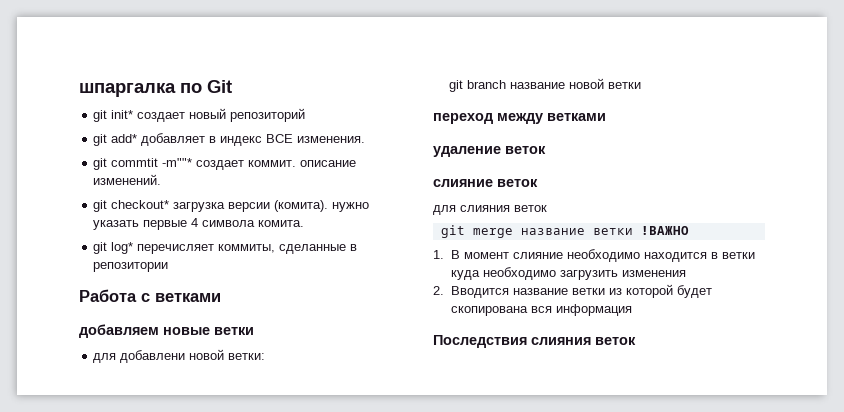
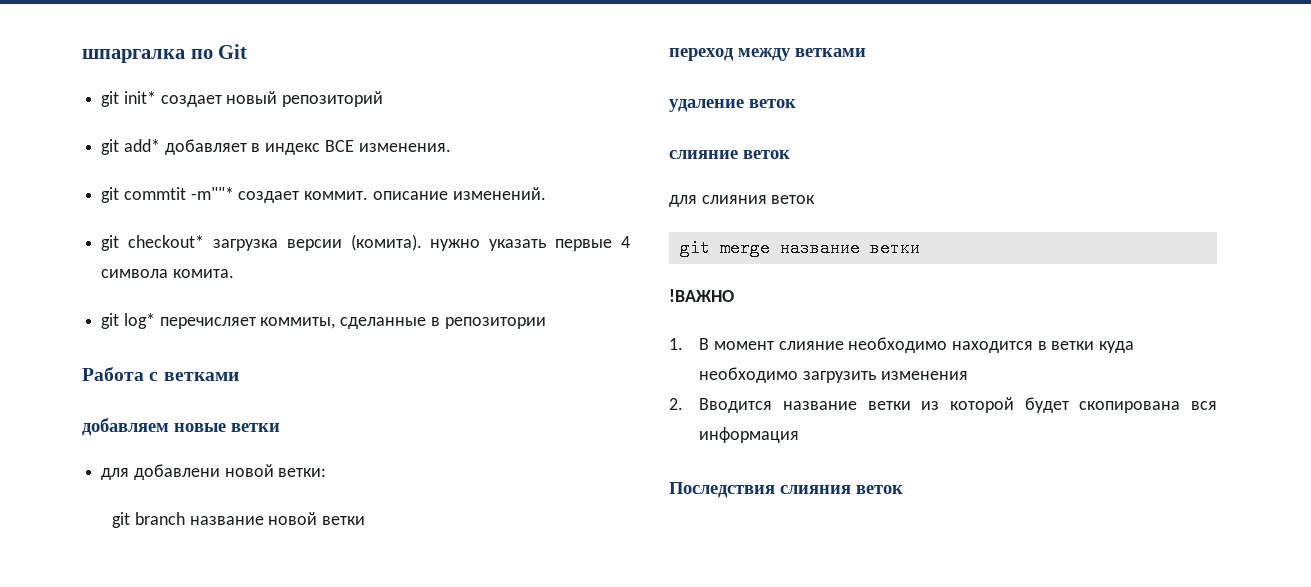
(633, 231) none -> (920, 249) //

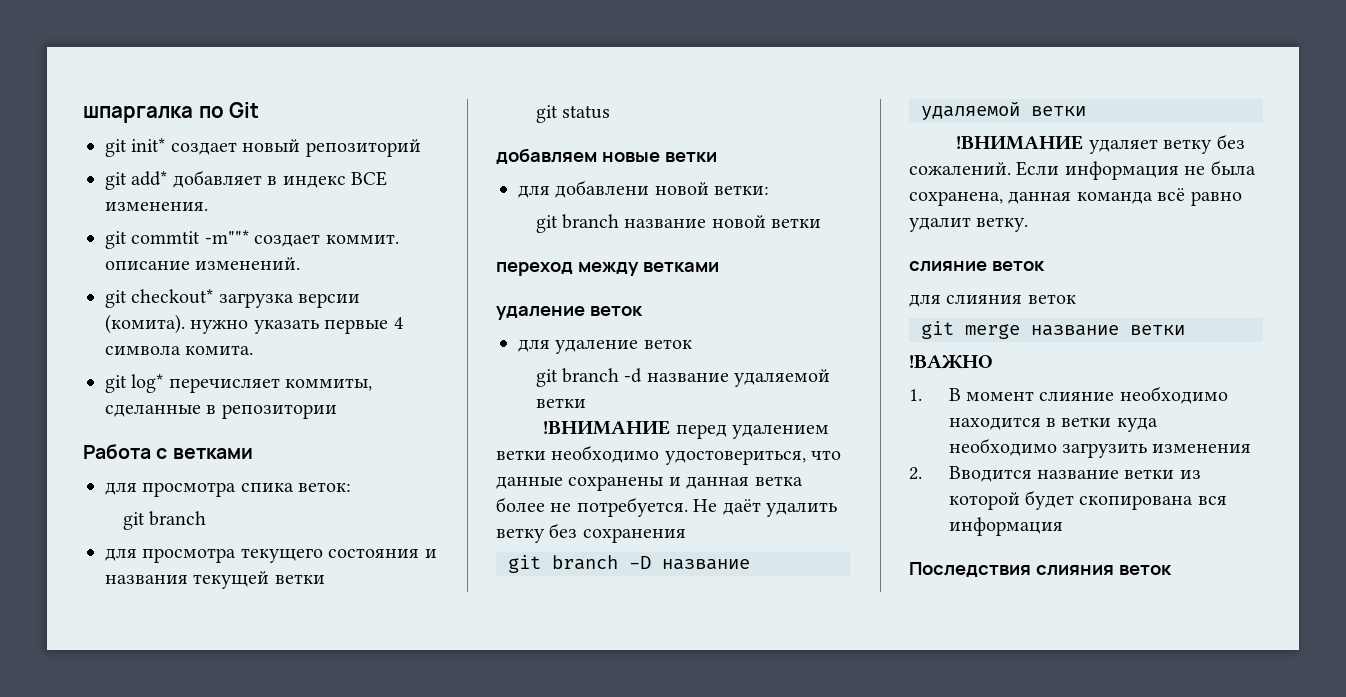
(239, 376) none -> [105,482,352,497] [122,511,206,530] [105,548,437,563] [105,571,325,589] [535,105,610,123] // для просмотра спика веток: // git branch // для просмотра текущего состояния и названия текущей ветки // git status
(796, 103) none -> [518,339,692,354] [535,368,831,387] [535,398,586,408] [543,420,830,439] [496,445,842,465] [496,476,803,491] [496,497,837,517] [496,523,686,543] [508,555,750,573] [921,101,1086,120] [956,134,1245,154] [909,160,1256,180] [909,188,1242,206] [909,217,1029,232] // для удаление веток // git branch -d название удаляемой ветки // !ВНИМАНИЕ перед удалением ветки необходимо удостовериться, что данные сохранены и данная ветка более не потребуется. Не даёт удалить ветку без сохранения // git branch -D название удаляемой ветки // !ВНИМАНИЕ удаляет ветку без сожалений. Если информация не была сохранена, данная команда всё равно удалит ветку.

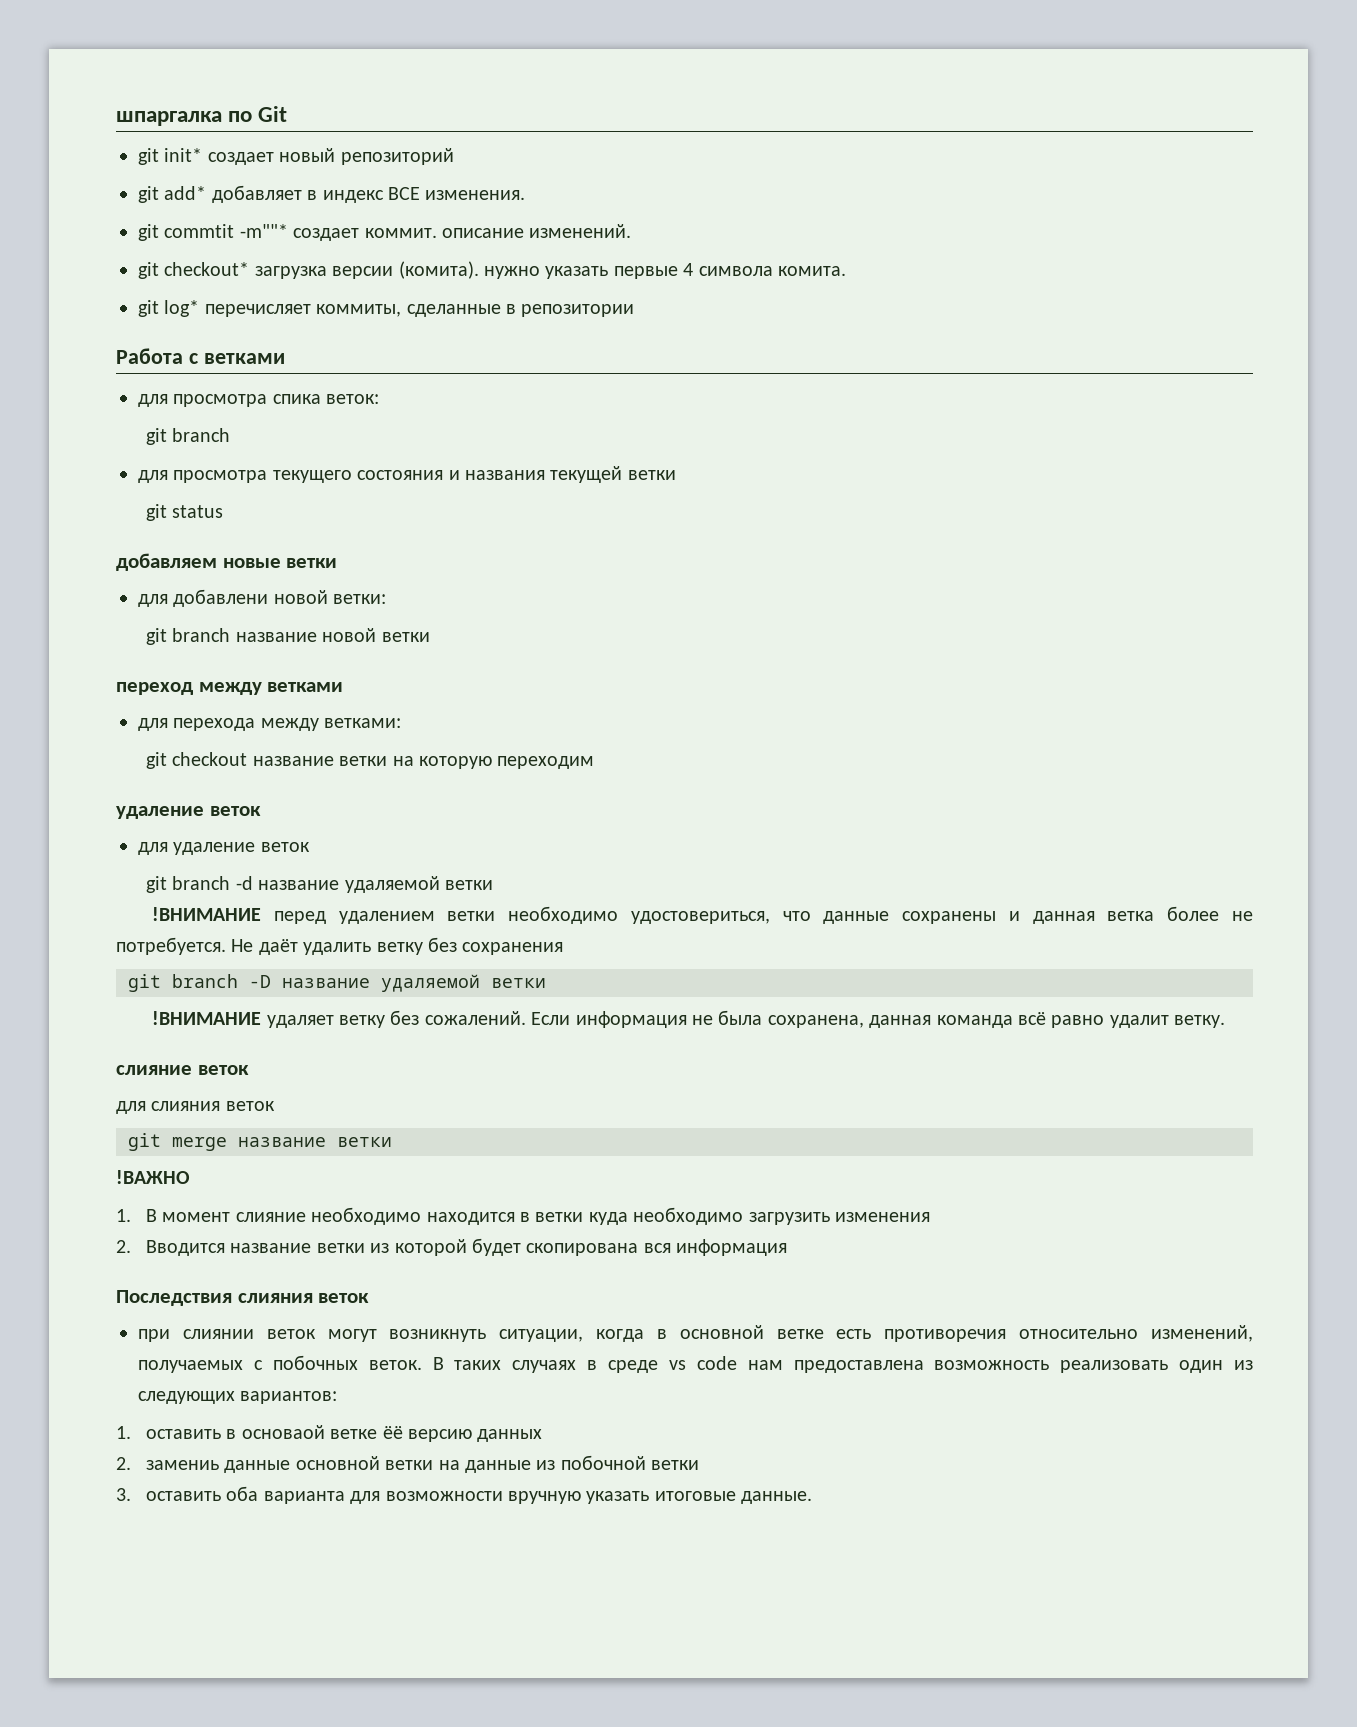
(719, 267) none -> [138,718,402,731] [145,752,595,769] // для перехода между ветками: // git checkout название ветки на которую переходим
(1172, 570) none -> [138,1325,1253,1342] [138,1355,1253,1373] [138,1391,338,1404] [116,1425,543,1442] [116,1455,700,1473] [116,1486,813,1504] // при слиянии веток могут возникнуть ситуации, когда в основной ветке есть противоречия относительно изменений, получаемых с побочных веток. В таких случаях в среде vs code нам предоставлена возможность реализовать один из следующих вариантов: // 1. оставить в основаой ветке ёё версию данных // 2. замениь данные основной ветки на данные из побочной ветки // 3. оставить оба варианта для возможности вручную указать итоговые данные.

